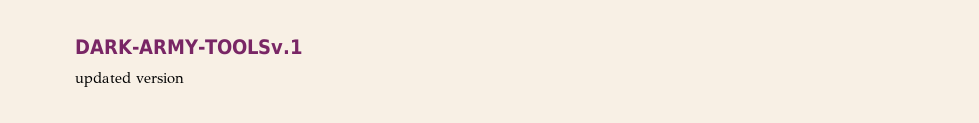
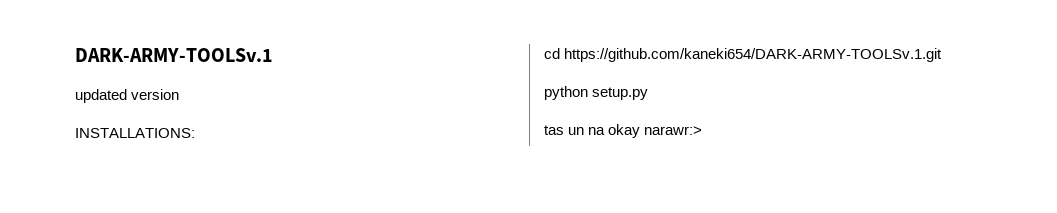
(184, 78) none -> [75,128,195,138] [544,48,943,62] [544,86,649,100] [544,124,703,138] // INSTALLATIONS: // cd https://github.com/kaneki654/DARK-ARMY-TOOLSv.1.git // python setup.py // tas un na okay narawr:>

